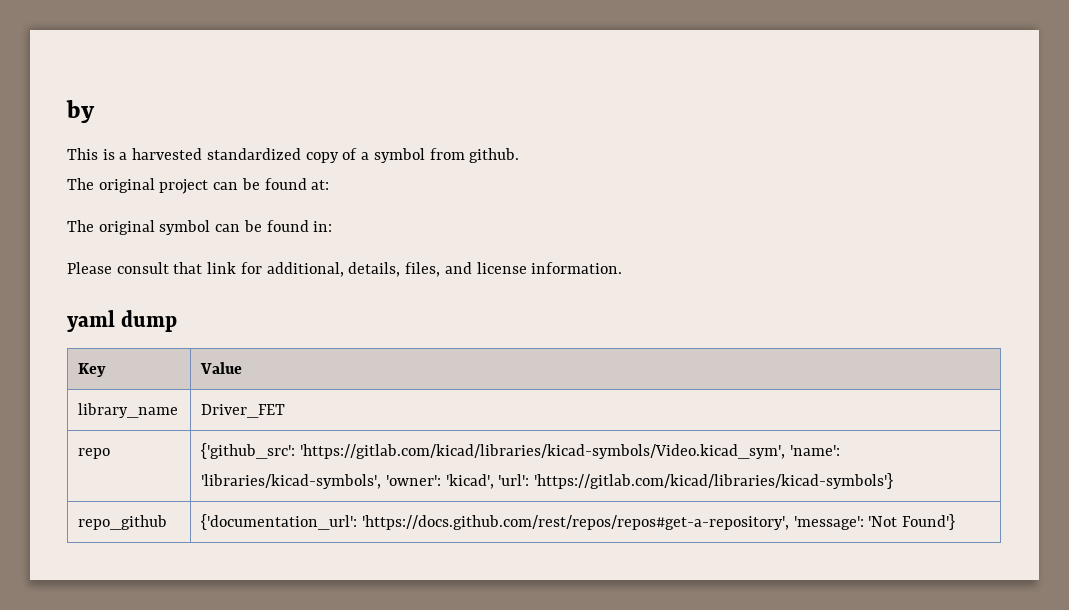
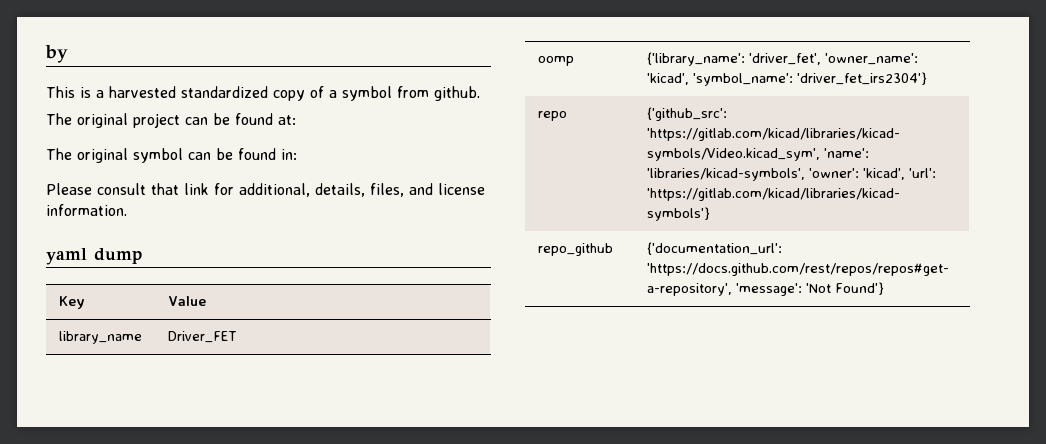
(286, 411) none -> [537,56,574,66] [646,52,918,66] [646,72,927,86] // oomp | {'library_name': 'driver_fet', 'owner_name': 'kicad', 'symbol_name': 'driver_fet_irs2304'}

